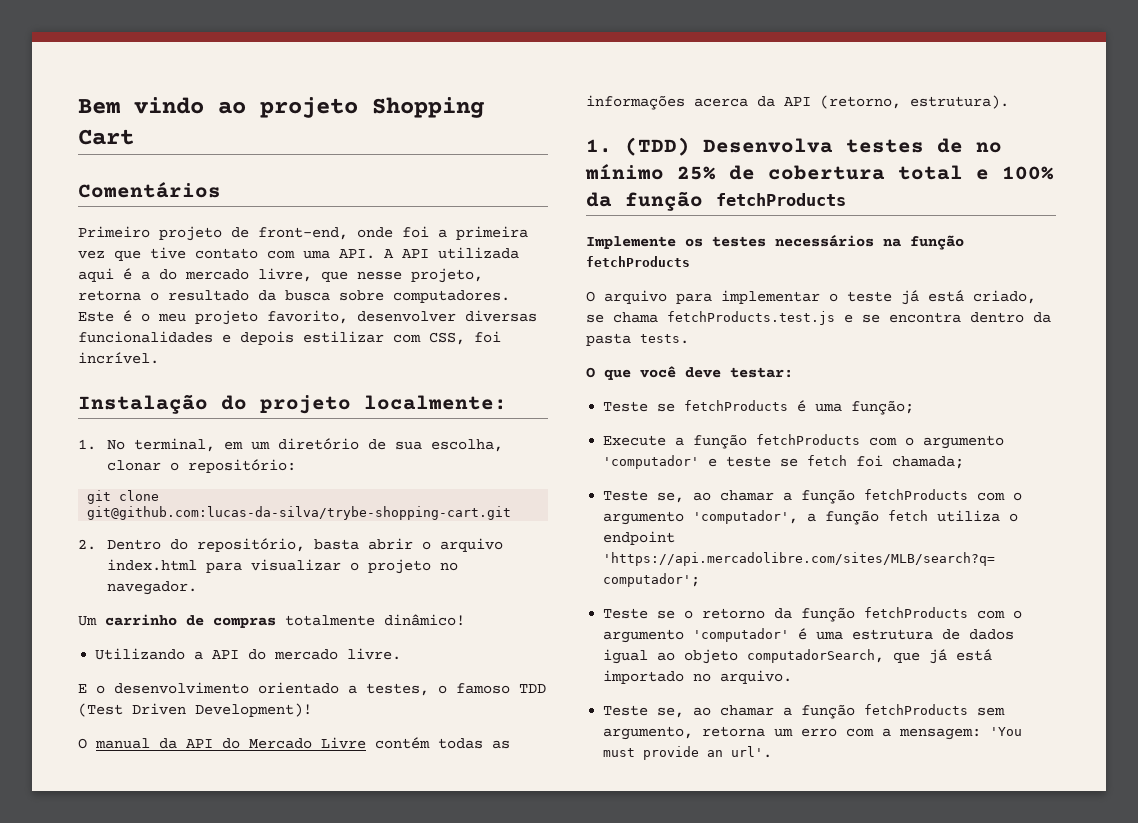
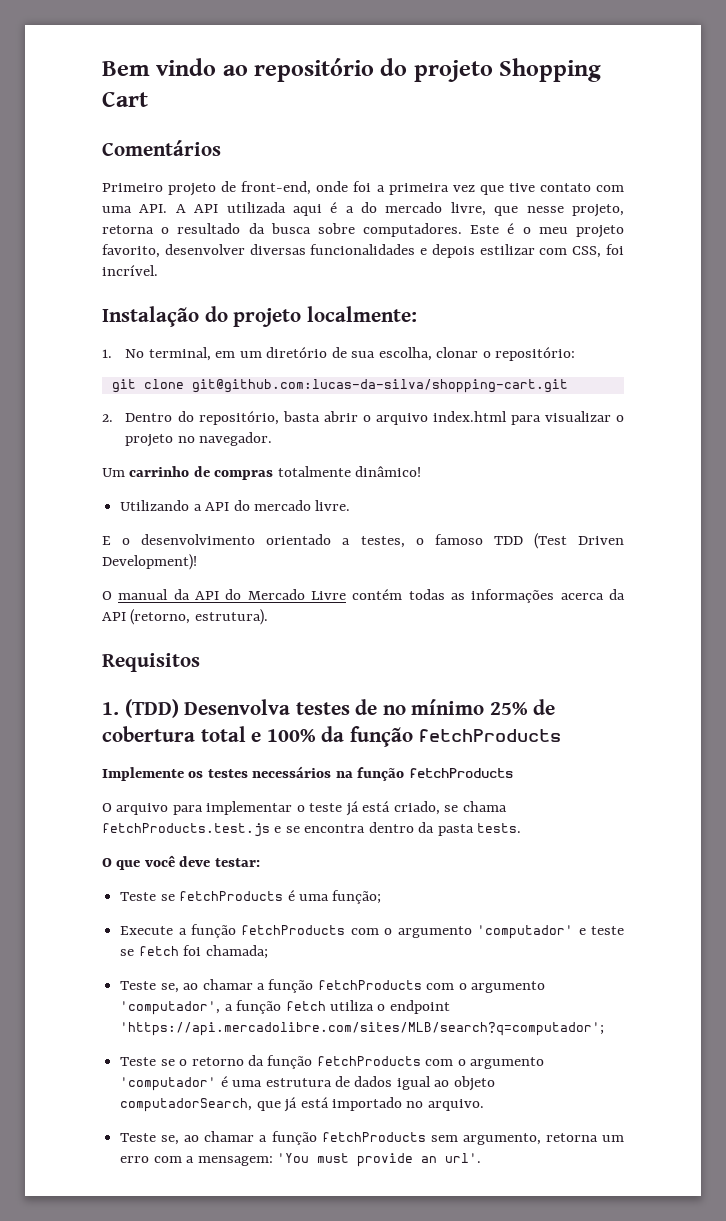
(246, 107) none -> [254,58,408,82] repositório do
[87,506,512,520] git@github.com:lucas-da-silva/trybe-shopping-cart.git -> [191,379,568,393] git@github.com:lucas-da-silva/shopping-cart.git
(1009, 102) none -> [102,653,200,672] // Requisitos

